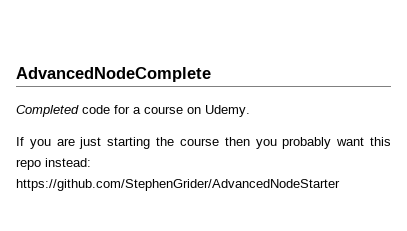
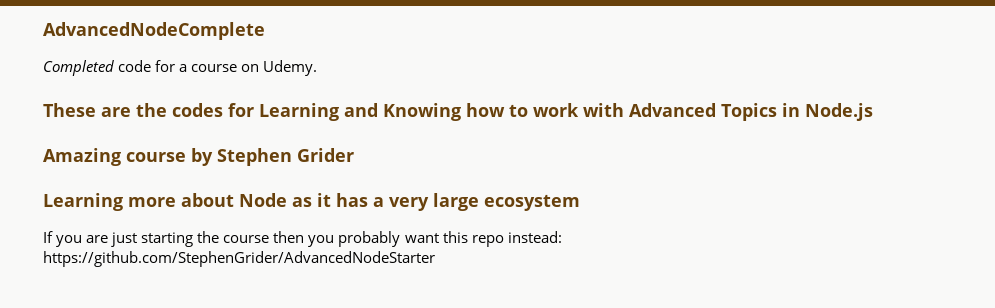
(250, 111) none -> [43,103,873,121] [43,148,354,166] [43,193,580,211] // These are the codes for Learning and Knowing how to work with Advanced Topics in Node.js // Amazing course by Stephen Grider // Learning more about Node as it has a very large ecosystem

